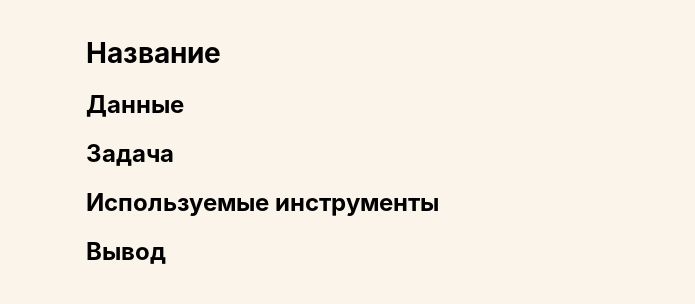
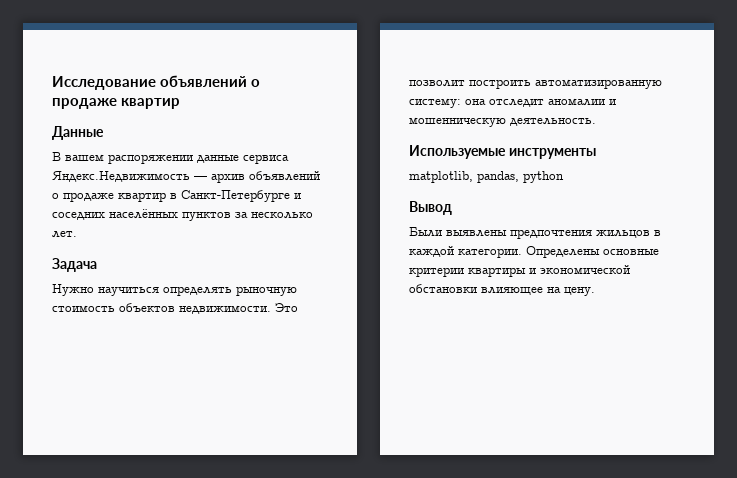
[86,42,221,63] [86,95,184,117] [86,144,174,166] [86,193,440,216] [86,242,166,264] Название // Данные // Задача // Используемые инструменты // Вывод -> [52,75,260,90] [52,98,180,109] [52,126,104,140] [52,152,289,164] [52,171,320,183] [52,190,301,202] [52,209,313,221] [52,231,77,238] [52,258,97,272] [52,284,297,296] [52,303,298,314] [409,79,662,89] [409,98,616,108] [409,117,596,127] [409,145,596,159] [409,171,564,183] [409,201,452,215] [409,227,661,239] [409,246,659,258] [409,265,630,277] [409,284,595,296] Исследование объявлений о продаже квартир // Данные // В вашем распоряжении данные сервиса Яндекс.Недвижимость — архив объявлений о продаже квартир в Санкт-Петербурге и соседних населённых пунктов за несколько лет. // Задача // Нужно научиться определять рыночную стоимость объектов недвижимости. Это позволит построить автоматизированную систему: она отследит аномалии и мошенническую деятельность. // Используемые инструменты // matplotlib, pandas, python // Вывод // Были выявлены предпочтения жильцов в каждой категории. Определены основные критерии квартиры и экономической обстановки влияющее на цену.

